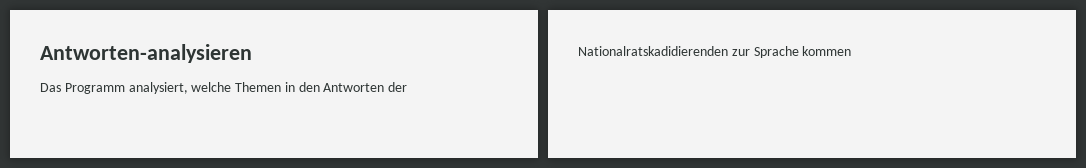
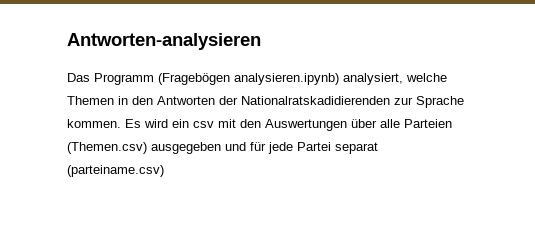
(125, 88) none -> [158,73,339,85] (Fragebögen analysieren.ipynb)
[802,46,852,56] kommen -> [67,119,452,131] [67,142,378,154] [67,165,164,177] kommen. Es wird ein csv mit den Auswertungen über alle Parteien (Themen.csv) ausgegeben und für jede Partei separat (parteiname.csv)

